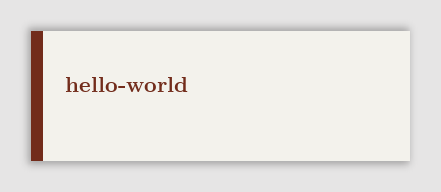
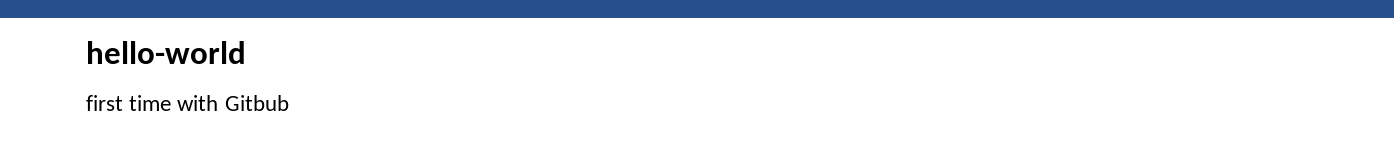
(188, 84) none -> [86,95,289,111] // first time with Gitbub

